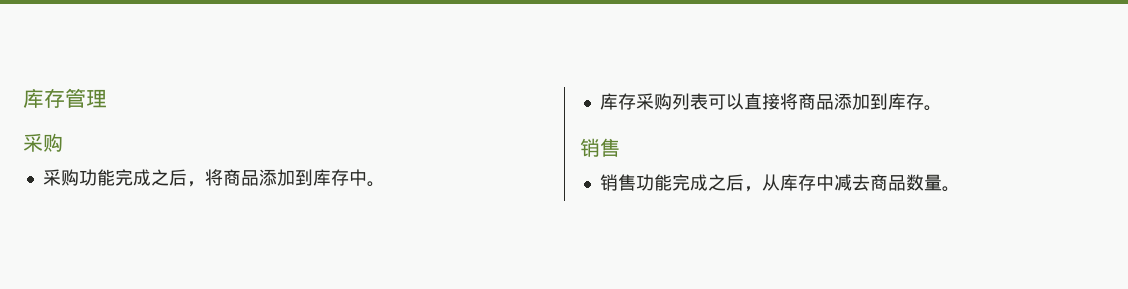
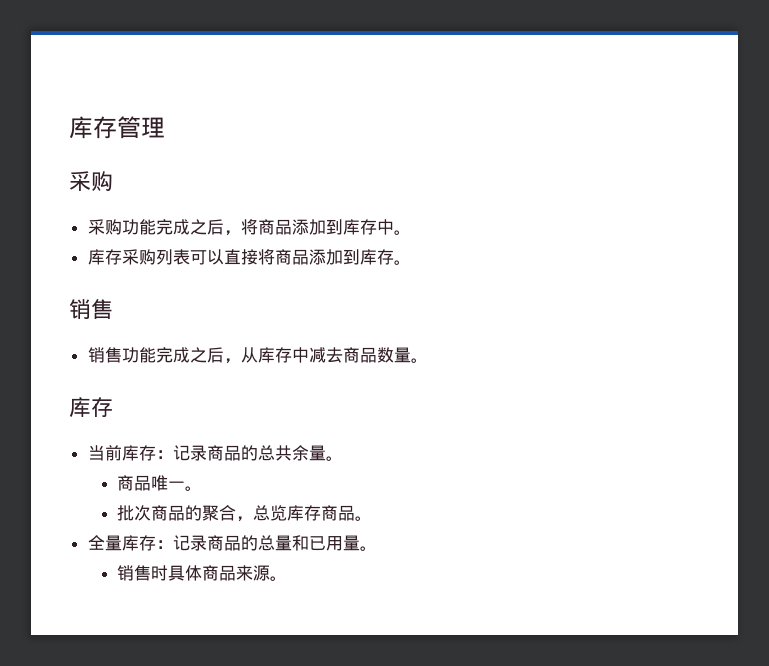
(960, 189) none -> [69,397,113,417] [87,445,343,461] [117,475,203,491] [117,505,373,522] [87,535,377,551] [117,565,288,581] // 库存 // 当前库存：记录商品的总共余量。 // 商品唯一。 // 批次商品的聚合，总览库存商品。 // 全量库存：记录商品的总量和已用量。 // 销售时具体商品来源。

